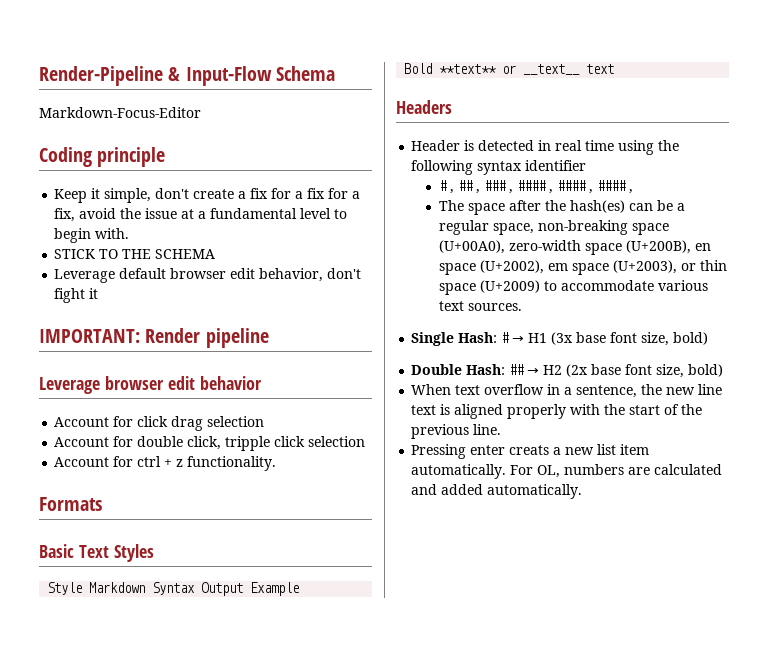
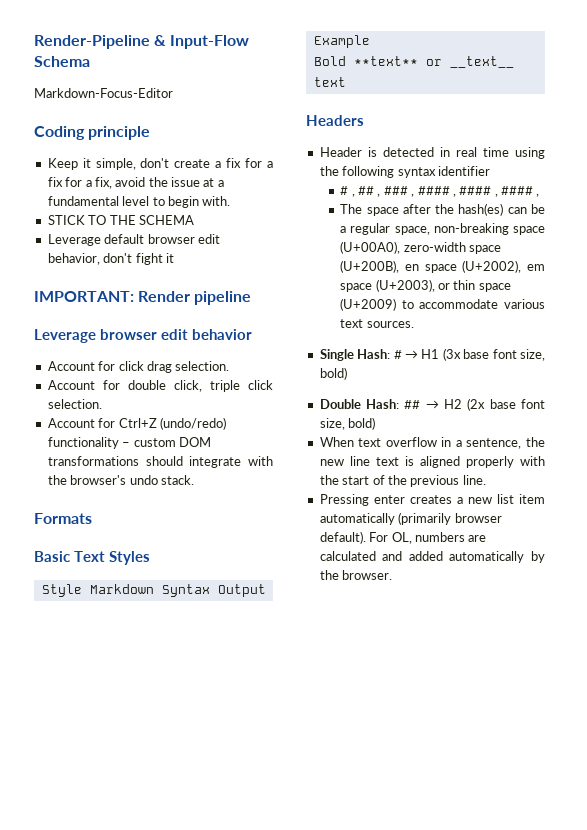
[207,416,265,427] selection -> [175,361,230,371] selection.
[225,436,366,451] [54,456,277,471] tripple click selection // Account for ctrl + z functionality. -> [209,380,273,392] [47,399,102,409] [47,417,226,430] [47,437,211,449] [47,456,273,468] [47,475,194,485] triple click selection. // Account for Ctrl+Z (undo/redo) functionality – custom DOM transformations should integrate with the browser's undo stack.
[509,445,550,455] creats -> [409,495,452,504] creates
[411,464,507,479] automatically. -> [319,512,502,525] [319,531,366,544] automatically (primarily browser default).
[487,484,583,499] automatically. -> [449,551,545,563] [319,570,393,580] automatically by the browser.

